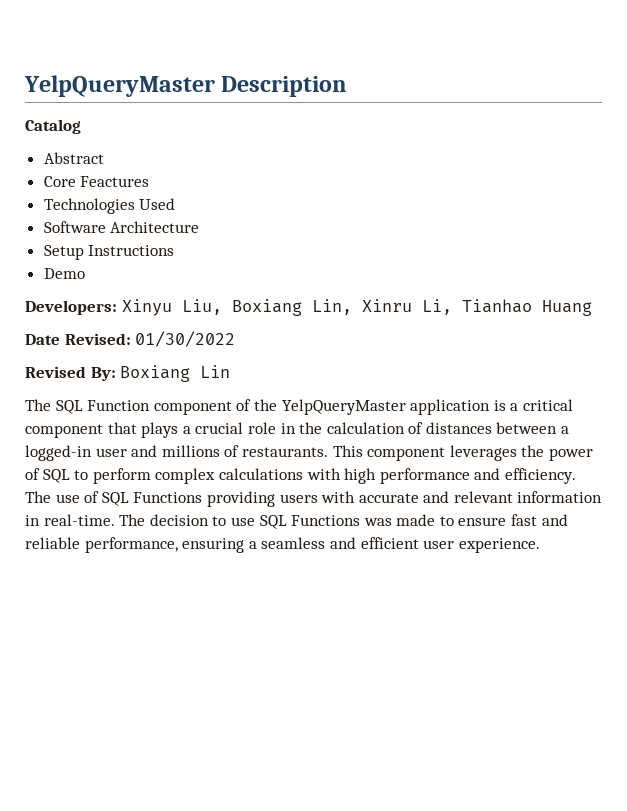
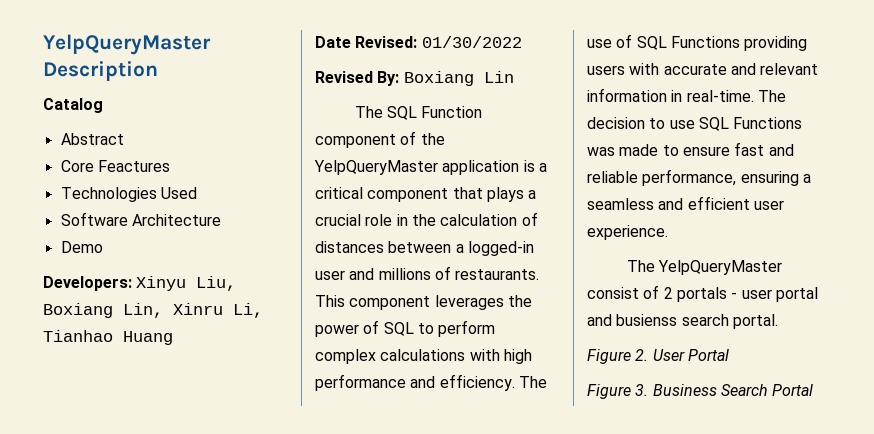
[43,245,175,260] // Setup Instructions -> (221, 220) none
(540, 545) none -> [626,260,782,275] [587,285,818,302] [587,314,778,329] [587,349,729,364] [587,384,814,399] // The YelpQueryMaster consist of 2 portals - user portal and busienss search portal. // Figure 2. User Portal // Figure 3. Business Search Portal

